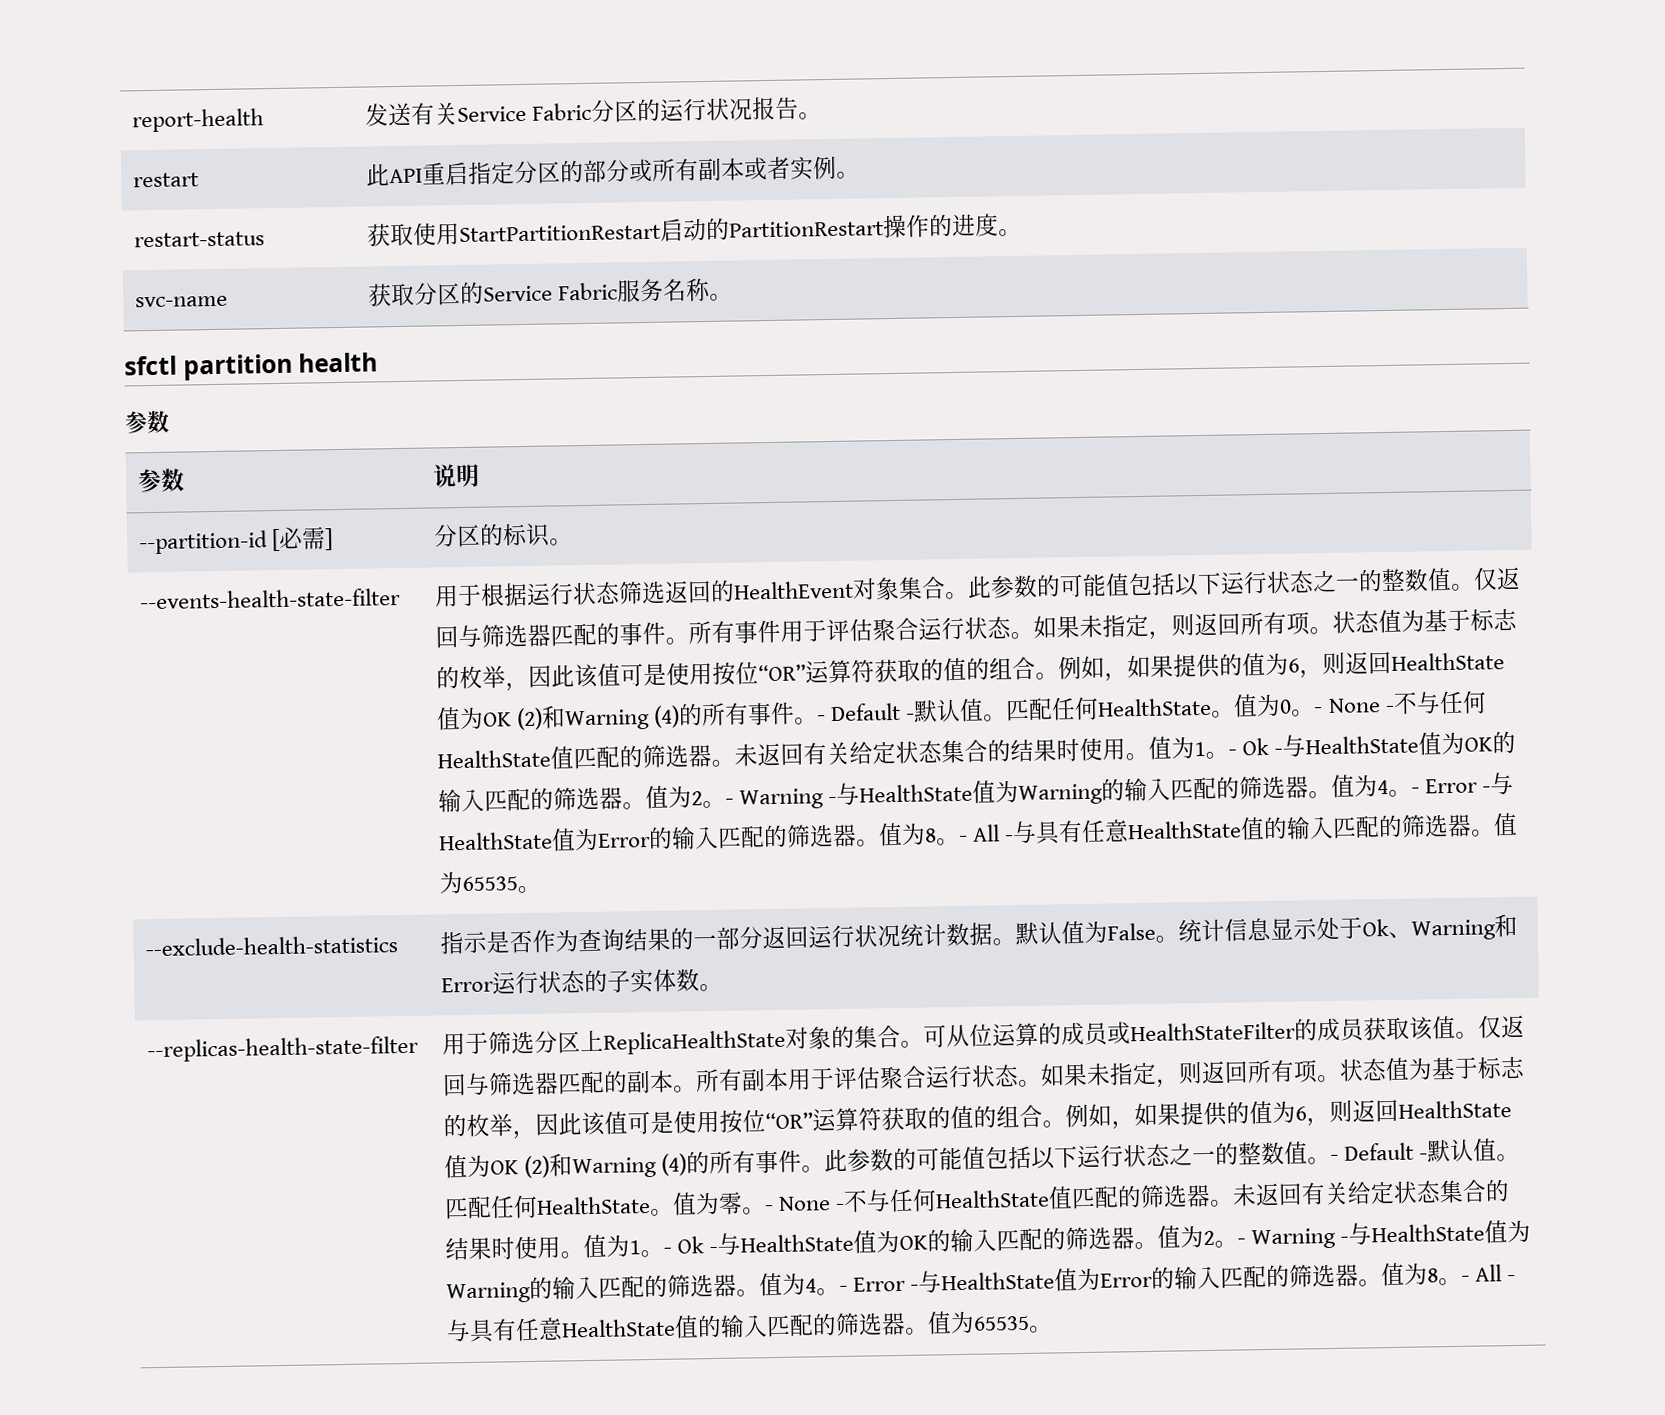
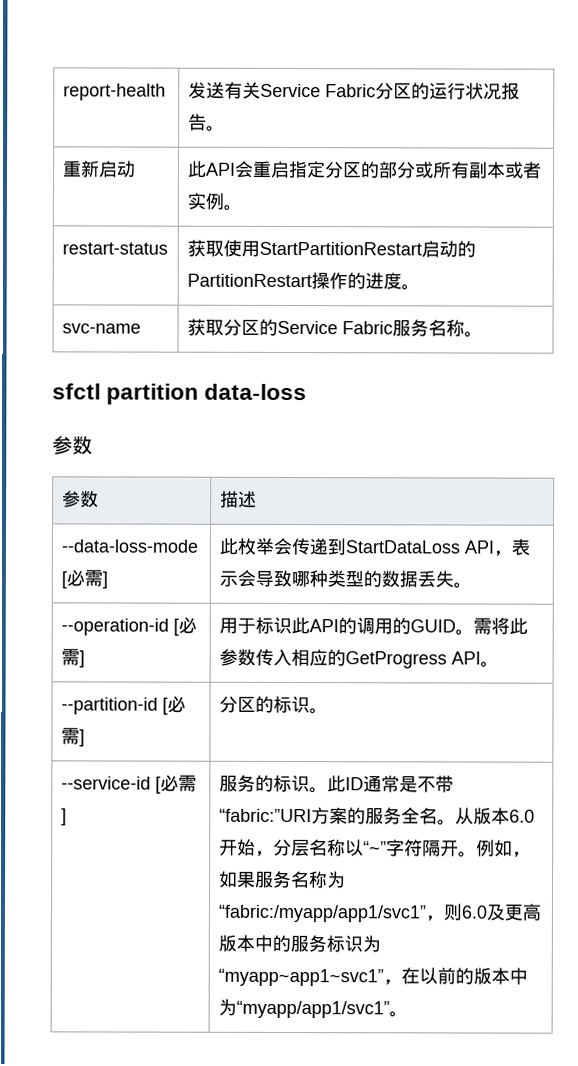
[133,172,200,188] [366,163,424,187] restart | 此API -> [61,160,136,178] [186,160,254,178] 重新启动 | 此API会
[298,352,379,373] health -> [204,383,308,401] data-loss
[433,463,481,488] 说明 -> [219,490,257,508] [60,539,198,553] [60,569,108,589] [218,537,530,557] [218,569,472,589] [60,616,197,636] [60,648,85,668] [218,616,528,636] [218,648,499,669] 描述 // --data-loss-mode [必需] | 此枚举会传递到StartDataLoss API，表示会导致哪种类型的数据丢失。 // --operation-id [必需] | 用于标识此API的调用的GUID。需将此参数传入相应的GetProgress API。
[140,587,402,610] [434,566,1522,608] [435,607,1519,649] [436,651,1506,692] [436,690,1487,731] [437,730,1517,770] [438,771,1515,813] [438,812,1519,852] [439,871,542,894] [145,935,399,957] [440,913,1519,955] [441,968,724,995] [147,1035,420,1063] [442,1014,1526,1056] [442,1055,1527,1097] [443,1099,1513,1140] [444,1138,1521,1179] [444,1179,1511,1220] [445,1219,1532,1261] [446,1262,1517,1304] [446,1310,1031,1343] --events-health-state-filter | 用于根据运行状态筛选返回的HealthEvent对象集合。此参数的可能值包括以下运行状态之一的整数值。仅返回与筛选器匹配的事件。所有事件用于评估聚合运行状态。如果未指定，则返回所有项。状态值为基于标志的枚举，因此该值可是使用按位“OR”运算符获取的值的组合。例如，如果提供的值为6，则返回HealthState值为OK (2)和Warning (4)的所有事件。- Default -默认值。匹配任何HealthState。值为0。- None -不与任何HealthState值匹配的筛选器。未返回有关给定状态集合的结果时使用。值为1。- Ok -与HealthState值为OK的输入匹配的筛选器。值为2。- Warning -与HealthState值为Warning的输入匹配的筛选器。值为4。- Error -与HealthState值为Error的输入匹配的筛选器。值为8。- All -与具有任意HealthState值的输入匹配的筛选器。值为65535。 // --exclude-health-statistics | 指示是否作为查询结果的一部分返回运行状况统计数据。默认值为False。统计信息显示处于Ok、Warning和Error运行状态的子实体数。 // --replicas-health-state-filter | 用于筛选分区上ReplicaHealthState对象的集合。可从位运算的成员或HealthStateFilter的成员获取该值。仅返回与筛选器匹配的副本。所有副本用于评估聚合运行状态。如果未指定，则返回所有项。状态值为基于标志的枚举，因此该值可是使用按位“OR”运算符获取的值的组合。例如，如果提供的值为6，则返回HealthState值为OK (2)和Warning (4)的所有事件。此参数的可能值包括以下运行状态之一的整数值。- Default -默认值。匹配任何HealthState。值为零。- None -不与任何HealthState值匹配的筛选器。未返回有关给定状态集合的结果时使用。值为1。- Ok -与HealthState值为OK的输入匹配的筛选器。值为2。- Warning -与HealthState值为Warning的输入匹配的筛选器。值为4。- Error -与HealthState值为Error的输入匹配的筛选器。值为8。- All -与具有任意HealthState值的输入匹配的筛选器。值为65535 -> [60,774,197,794] [60,808,67,826] [218,774,454,794] [218,807,535,826] [218,838,531,858] [218,870,346,889] [217,903,541,923] [217,934,381,953] [217,967,528,987] [217,998,390,1019] --service-id [必需] | 服务的标识。此ID通常是不带“fabric:”URI方案的服务全名。从版本6.0开始，分层名称以“~”字符隔开。例如，如果服务名称为“fabric:/myapp/app1/svc1”，则6.0及更高版本中的服务标识为“myapp~app1~svc1”，在以前的版本中为“myapp/app1/svc1”

